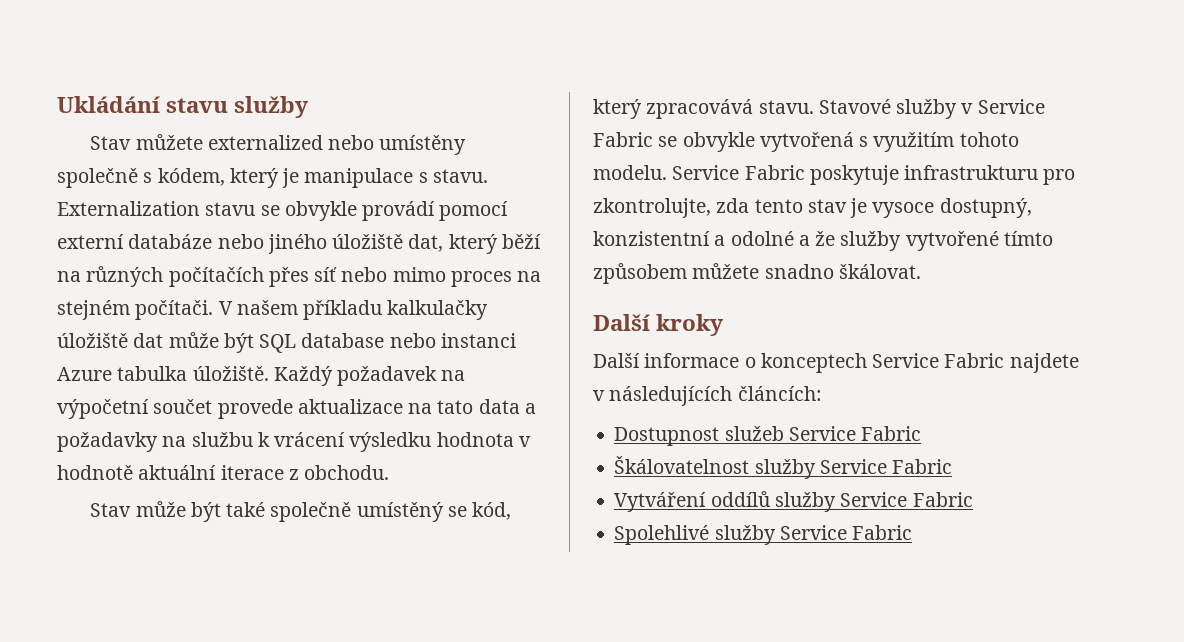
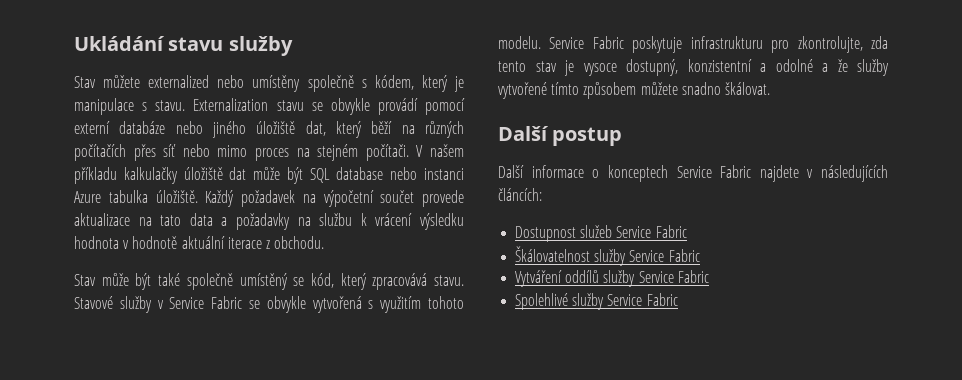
[656,314,725,336] kroky -> [552,127,623,146] postup

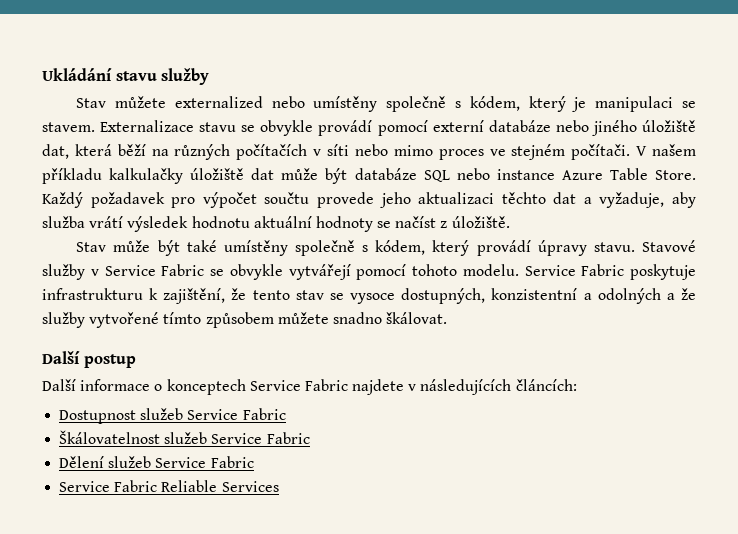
[74,98,269,115] manipulace s stavu. Externalization -> [595,96,697,112] [42,120,195,132] manipulaci se stavem. Externalizace
[336,121,362,138] který -> [74,144,112,156] která
[133,144,177,161] přes síť -> [313,144,350,156] v síti
[296,148,310,157] na -> [489,149,506,156] ve
[309,167,464,183] [74,190,464,207] [74,213,464,230] [74,236,325,249] [74,273,428,290] SQL database nebo instanci Azure tabulka úložiště. Každý požadavek na výpočetní součet provede aktualizace na tato data a požadavky na službu k vrácení výsledku hodnota v hodnotě aktuální iterace z obchodu. // Stav může být také společně umístěný se kód, který zpracovává -> [354,168,697,182] [42,192,697,208] [42,216,510,232] [76,240,587,256] databáze SQL nebo instance Azure Table Store. Každý požadavek pro výpočet součtu provede jeho aktualizaci těchto dat a vyžaduje, aby služba vrátí výsledek hodnotu aktuální hodnoty se načíst z úložiště. // Stav může být také umístěny společně s kódem, který provádí úpravy
[312,296,422,313] vytvořená s využitím -> [288,264,407,280] vytvářejí pomocí
[771,36,888,53] [498,59,678,76] pro zkontrolujte, zda tento stav je vysoce dostupný, -> [149,288,486,304] k zajištění, že tento stav se vysoce dostupných,
[775,59,813,72] odolné -> [597,288,661,304] odolných
[594,249,700,266] [515,270,709,287] [515,293,678,310] služby Service Fabric // Vytváření oddílů služby Service Fabric // Spolehlivé služby Service Fabric -> [164,432,310,444] [59,456,254,468] [59,480,279,492] služeb Service Fabric // Dělení služeb Service Fabric // Service Fabric Reliable Services

